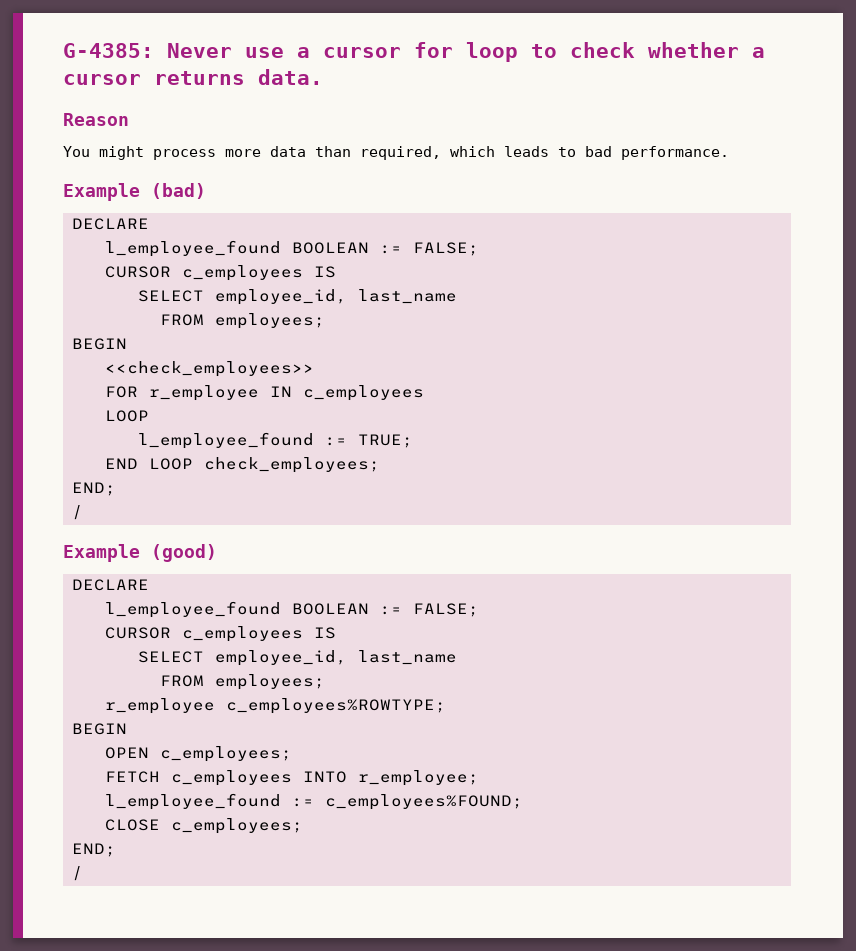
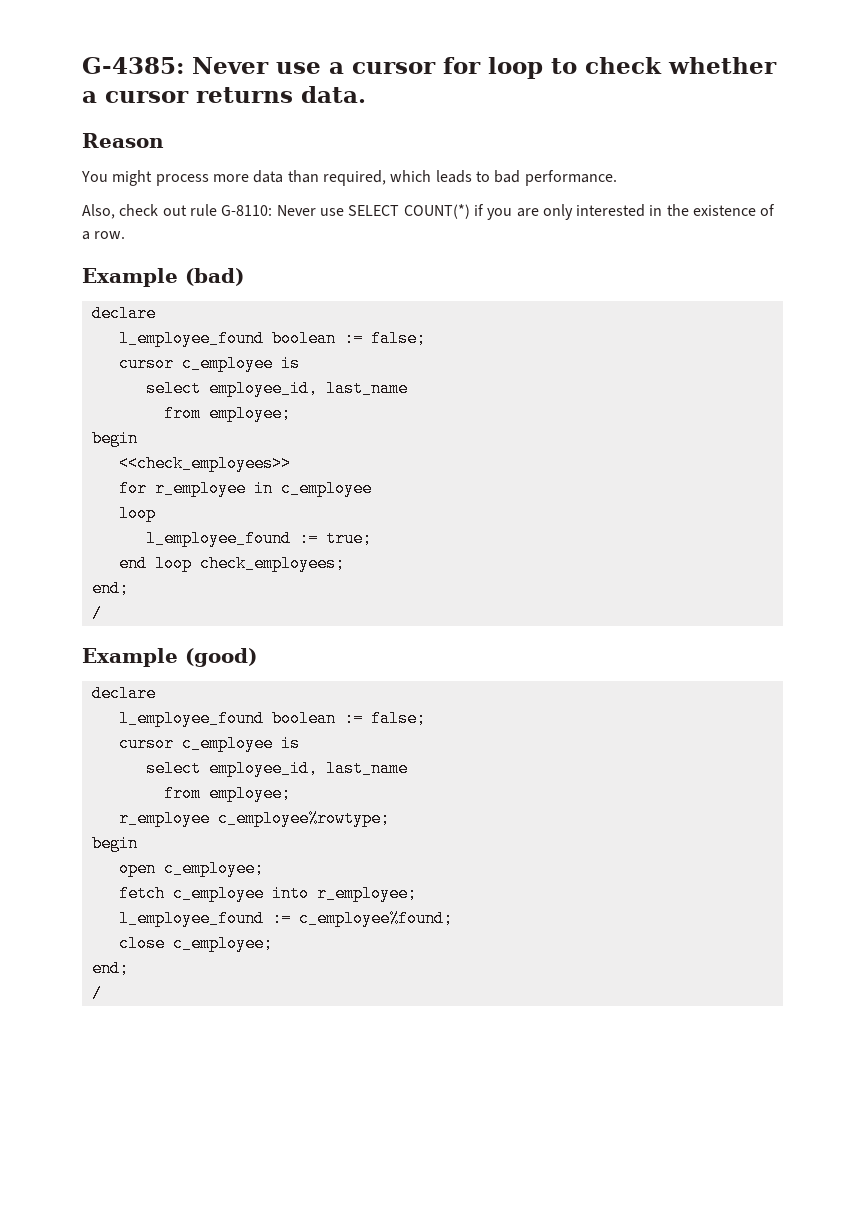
(729, 153) none -> [82,204,776,220] [82,231,126,240] // Also, check out rule G-8110: Never use SELECT COUNT(*) if you are only interested in the existence of a row.
[71,218,149,230] [104,240,479,257] [104,265,336,281] [137,289,457,305] [159,313,325,329] [71,338,127,350] [104,361,314,377] [104,385,424,401] [104,410,149,422] [137,432,413,449] [104,458,193,470] DECLARE // l_employee_found BOOLEAN := FALSE; // CURSOR c_employees IS // SELECT employee_id, last_name // FROM employees; // BEGIN // <<check_employees>> // FOR r_employee IN c_employees // LOOP // l_employee_found := TRUE; // END LOOP -> [91,305,156,322] [118,330,426,347] [118,355,300,372] [145,380,408,397] [163,405,291,422] [91,430,138,447] [118,455,291,472] [118,480,372,497] [118,505,156,522] [145,530,372,547] [118,555,192,572] declare // l_employee_found boolean := false; // cursor c_employee is // select employee_id, last_name // from employee; // begin // <<check_employees>> // for r_employee in c_employee // loop // l_employee_found := true; // end loop
[71,482,116,496] END; -> [91,580,129,597] end;
[71,579,149,591] [104,601,479,618] [104,626,336,642] [137,650,457,666] [159,674,325,690] [104,698,446,714] [71,723,127,735] [104,746,292,762] [104,770,347,786] DECLARE // l_employee_found BOOLEAN := FALSE; // CURSOR c_employees IS // SELECT employee_id, last_name // FROM employees; // r_employee c_employees%ROWTYPE; // BEGIN // OPEN c_employees; // FETCH c_employees INTO -> [91,685,156,702] [118,710,426,727] [118,735,300,752] [145,760,408,777] [163,785,291,802] [118,810,390,827] [91,835,138,852] [118,860,264,877] [118,885,309,902] declare // l_employee_found boolean := false; // cursor c_employee is // select employee_id, last_name // from employee; // r_employee c_employee%rowtype; // begin // open c_employee; // fetch c_employee into
[324,794,523,810] [104,818,303,834] [71,843,116,857] c_employees%FOUND; // CLOSE c_employees; // END; -> [298,910,453,927] [118,935,273,952] [91,960,129,977] c_employee%found; // close c_employee; // end;

